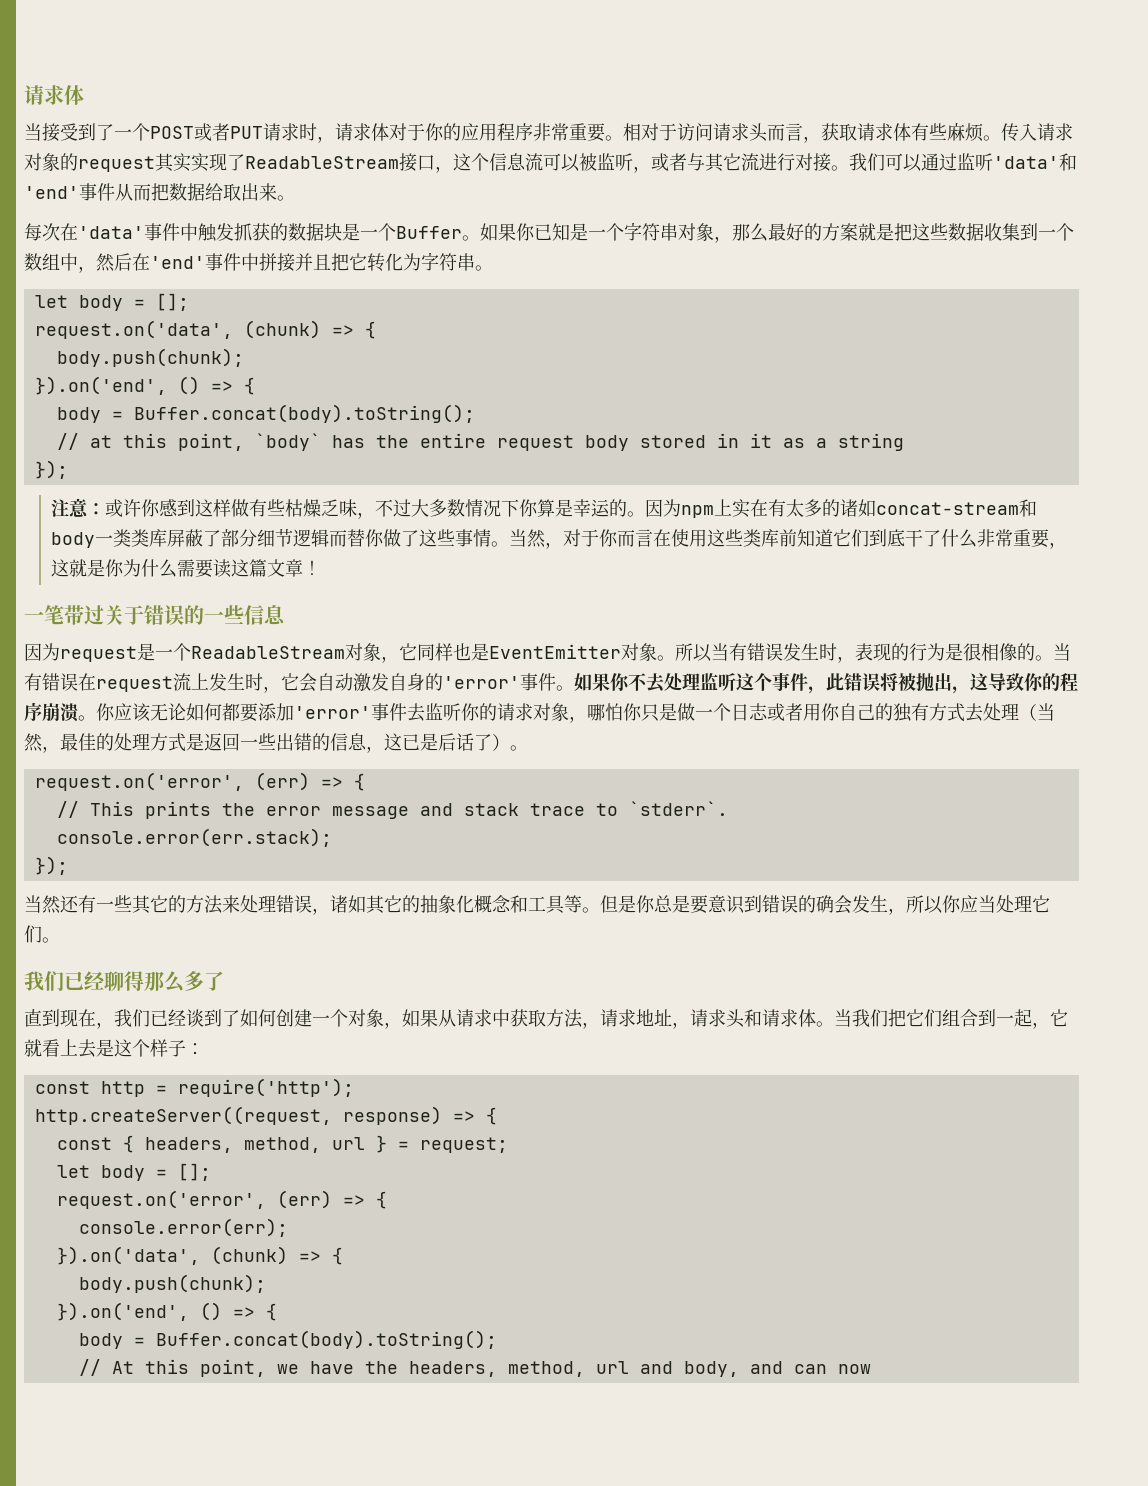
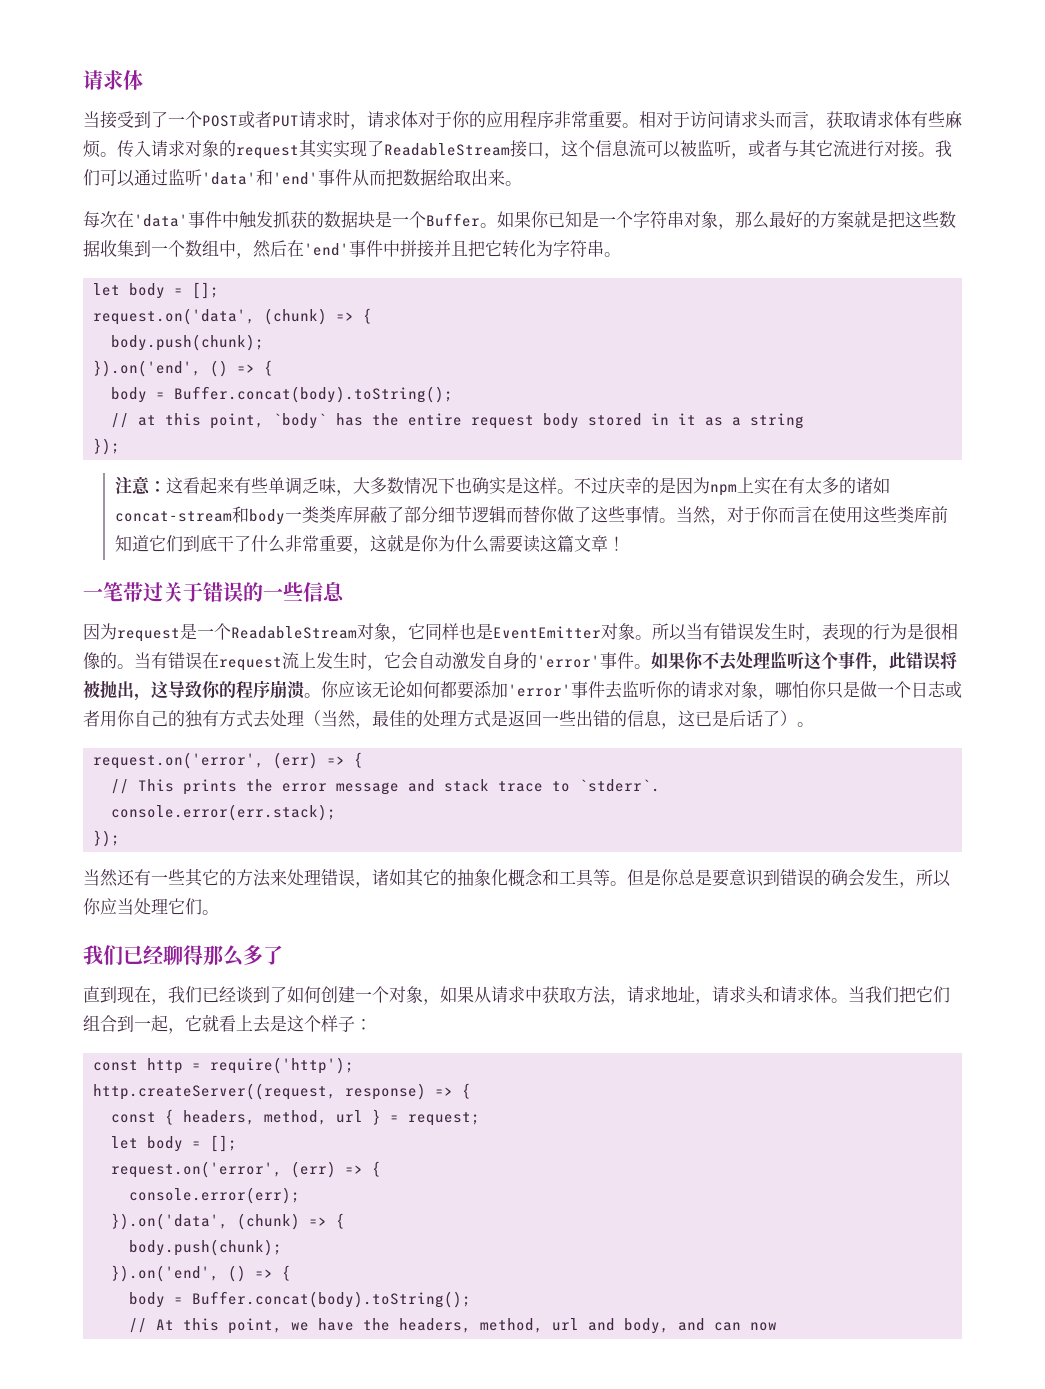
[105,499,646,519] 或许你感到这样做有些枯燥乏味，不过大多数情况下你算是幸运的。 -> [165,477,676,496] 这看起来有些单调乏味，大多数情况下也确实是这样。不过庆幸的是

